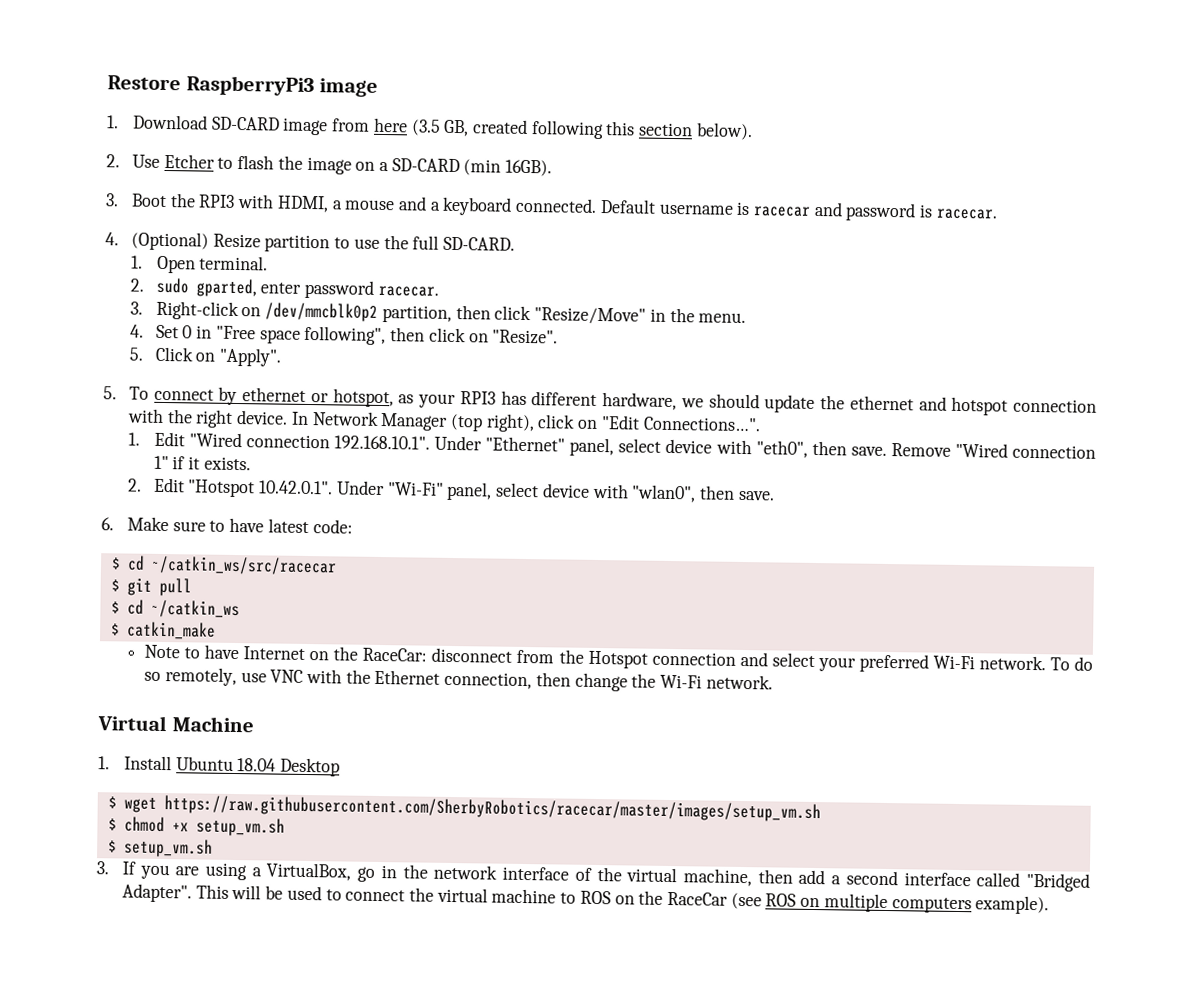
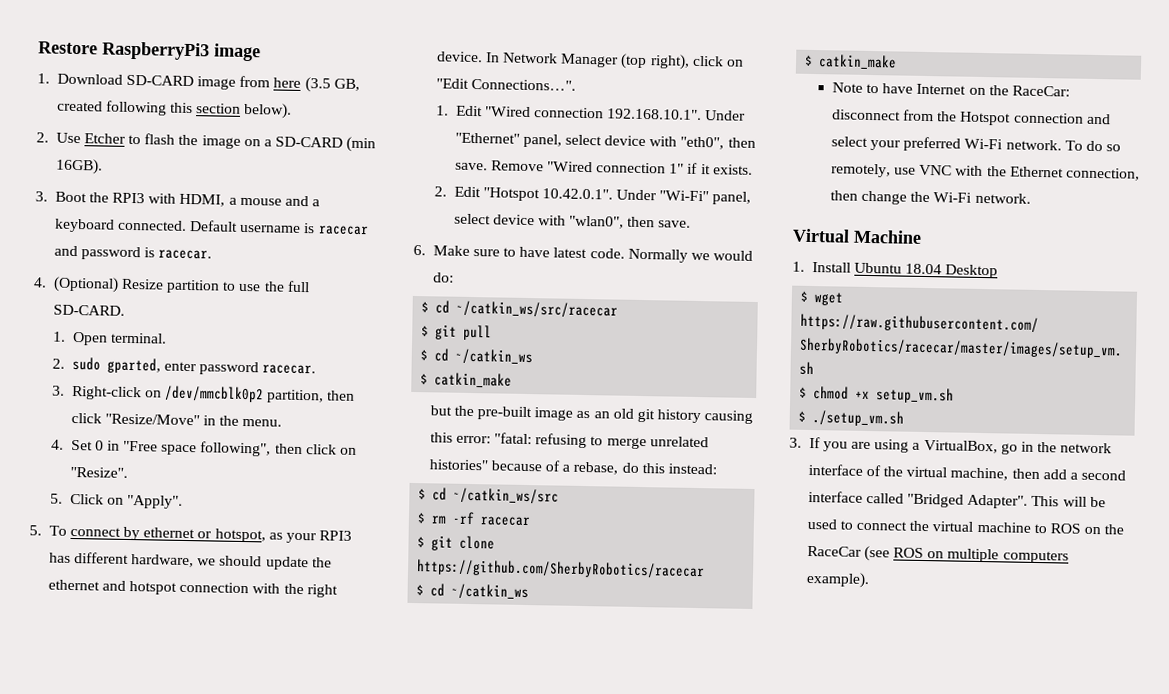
[312,519,353,534] code: -> [589,248,754,263] [432,272,454,283] code. Normally we would do:
(216, 630) none -> [429,405,754,424] [429,432,709,450] [428,459,718,475] [418,487,560,505] [417,511,531,527] [417,535,496,551] [416,559,706,580] [416,583,530,601] [804,54,898,70] // but the pre-built image as an old git history causing this error: "fatal: refusing to merge unrelated histories" because of a rebase, do this instead: // $ cd ~/catkin_ws/src // $ rm -rf racecar // $ git clone https://github.com/SherbyRobotics/racecar // $ cd ~/catkin_ws // $ catkin_make
[123,838,213,858] setup_vm.sh -> [812,410,905,427] ./setup_vm.sh

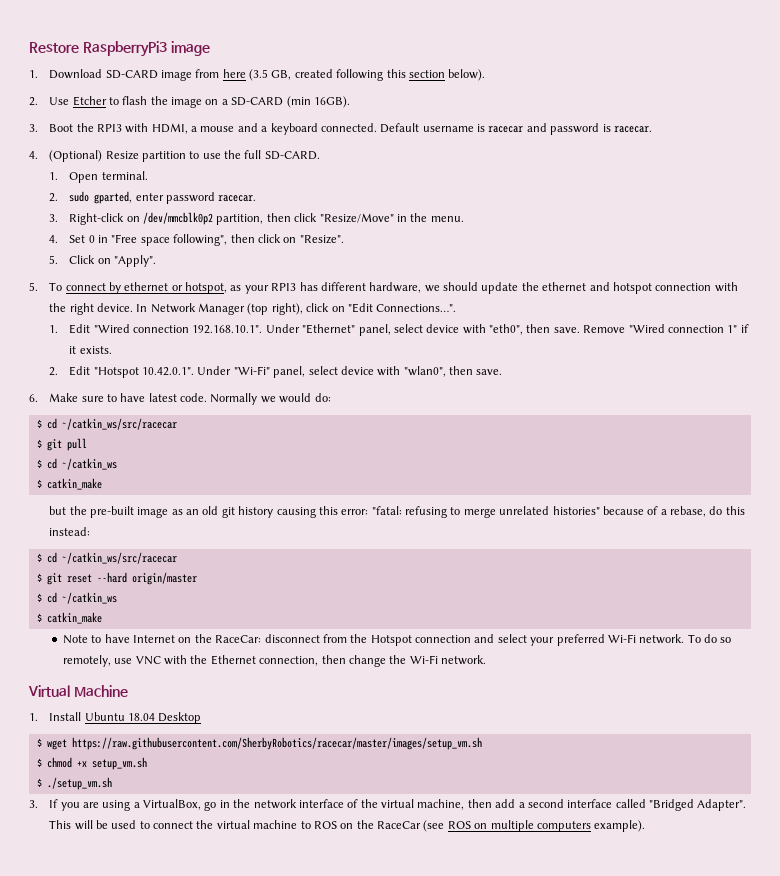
[453,487,560,505] [417,511,531,527] [417,535,496,551] [416,559,706,580] ~/catkin_ws/src // $ rm -rf racecar // $ git clone https://github.com/SherbyRobotics/racecar -> [61,552,177,564] [36,572,197,585] ~/catkin_ws/src/racecar // $ git reset --hard origin/master

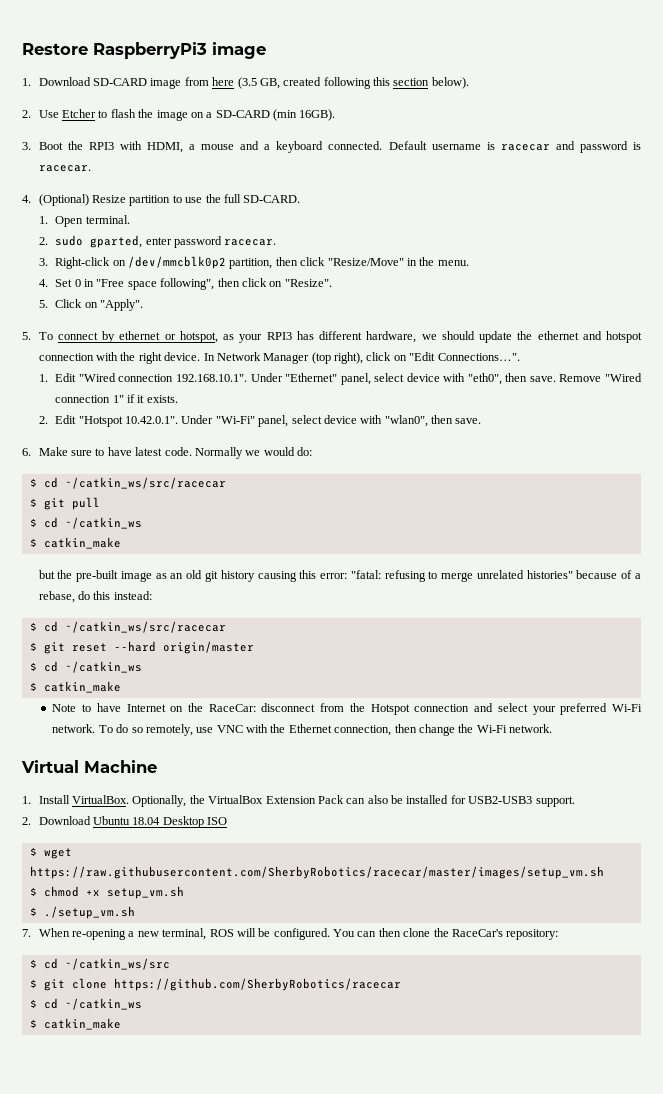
(82, 716) none -> [72,795,575,807] [22,816,91,825] VirtualBox. Optionally, the VirtualBox Extension Pack can also be installed for USB2-USB3 support. // 2. Download
(202, 718) none -> [207,817,228,825] ISO
[29,799,747,811] [49,820,646,832] 3. If you are using a VirtualBox, go in the network interface of the virtual machine, then add a second interface called "Bridged Adapter". This will be used to connect the virtual machine to ROS on the RaceCar (see ROS on multiple computers example). -> [22,928,559,940] [29,958,170,970] [29,978,401,991] [29,998,142,1010] [29,1018,121,1030] 7. When re-opening a new terminal, ROS will be configured. You can then clone the RaceCar's repository: // $ cd ~/catkin_ws/src // $ git clone https://github.com/SherbyRobotics/racecar // $ cd ~/catkin_ws // $ catkin_make

